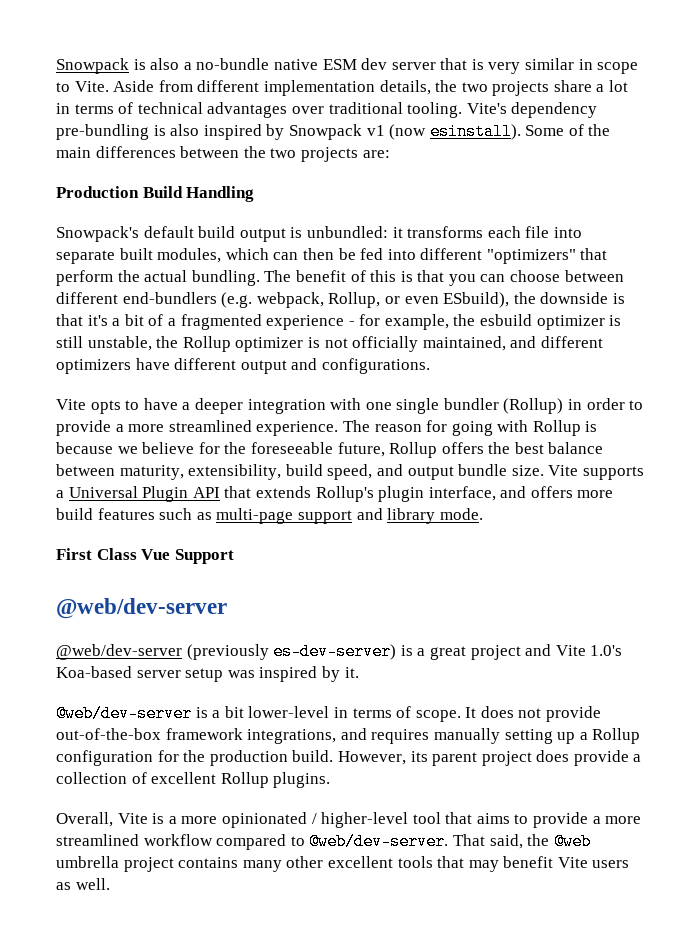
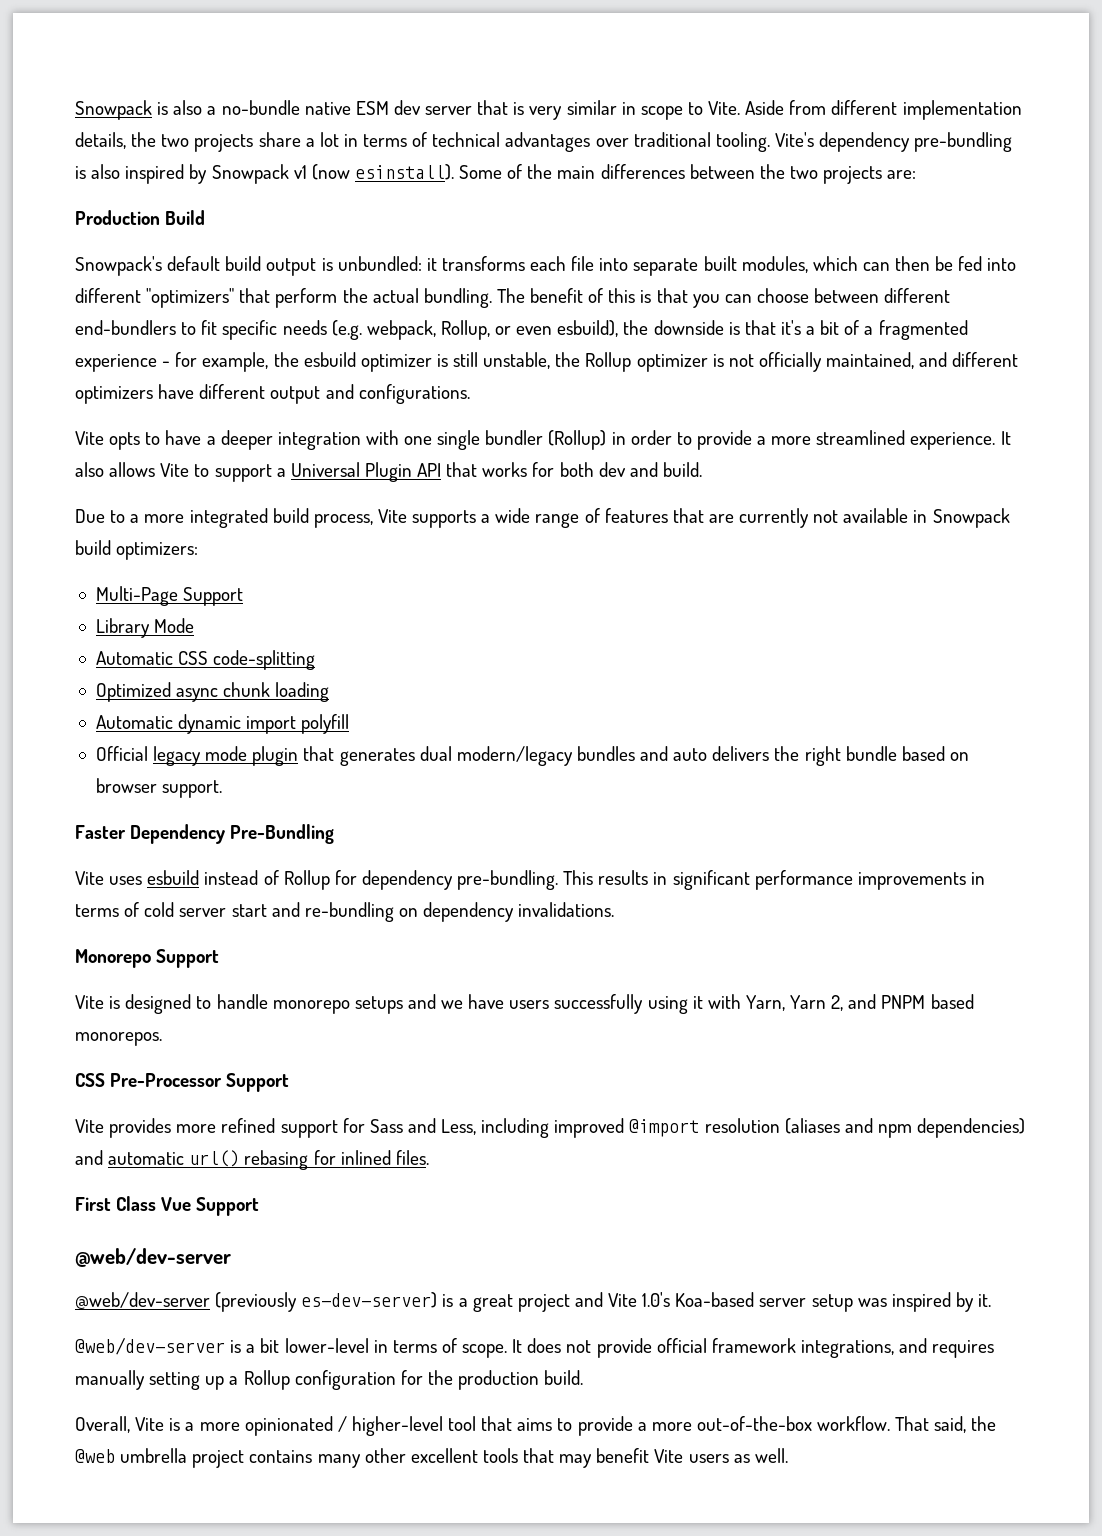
[186,186,255,202] Handling -> (206, 217) none
(217, 298) none -> [181,320,327,340] to fit specific needs
[443,292,510,308] ESbuild), -> [557,320,619,337] esbuild),
[342,420,598,436] [56,442,604,458] [56,464,644,480] The reason for going with Rollup is because we believe for the foreseeable future, Rollup offers the best balance between maturity, extensibility, build speed, and output bundle size. Vite supports -> [1000,431,1011,445] [75,462,272,482] It also allows Vite to support
[255,486,614,502] [56,508,483,524] extends Rollup's plugin interface, and offers more build features such as multi-page support and library mode. -> [482,462,702,477] [75,508,1010,528] [75,540,199,560] [95,586,244,606] [95,618,195,638] [95,650,316,670] [95,682,330,702] [95,714,350,734] [95,746,969,766] [95,778,223,798] [75,824,335,844] [75,870,985,890] [75,902,615,922] [75,949,220,968] [75,994,974,1014] [75,1032,162,1046] [75,1073,290,1092] [75,1118,1026,1138] [75,1150,429,1170] works for both dev and build. // Due to a more integrated build process, Vite supports a wide range of features that are currently not available in Snowpack build optimizers: // Multi-Page Support // Library Mode // Automatic CSS code-splitting // Optimized async chunk loading // Automatic dynamic import polyfill // Official legacy mode plugin that generates dual modern/legacy bundles and auto delivers the right bundle based on browser support. // Faster Dependency Pre-Bundling // Vite uses esbuild instead of Rollup for dependency pre-bundling. This results in significant performance improvements in terms of cold server start and re-bundling on dependency invalidations. // Monorepo Support // Vite is designed to handle monorepo setups and we have users successfully using it with Yarn, Yarn 2, and PNPM based monorepos. // CSS Pre-Processor Support // Vite provides more refined support for Sass and Less, including improved @import resolution (aliases and npm dependencies) and automatic url() rebasing for inlined files.
[56,728,161,740] out-of-the-box -> [656,1338,707,1353] official
[337,750,642,766] [56,772,331,788] However, its parent project does provide a collection of excellent Rollup plugins. -> (584, 1377) none
[56,833,449,850] streamlined workflow compared to @web/dev-server. -> [696,1416,891,1431] out-of-the-box workflow.

